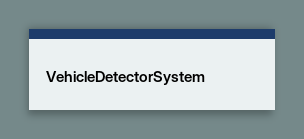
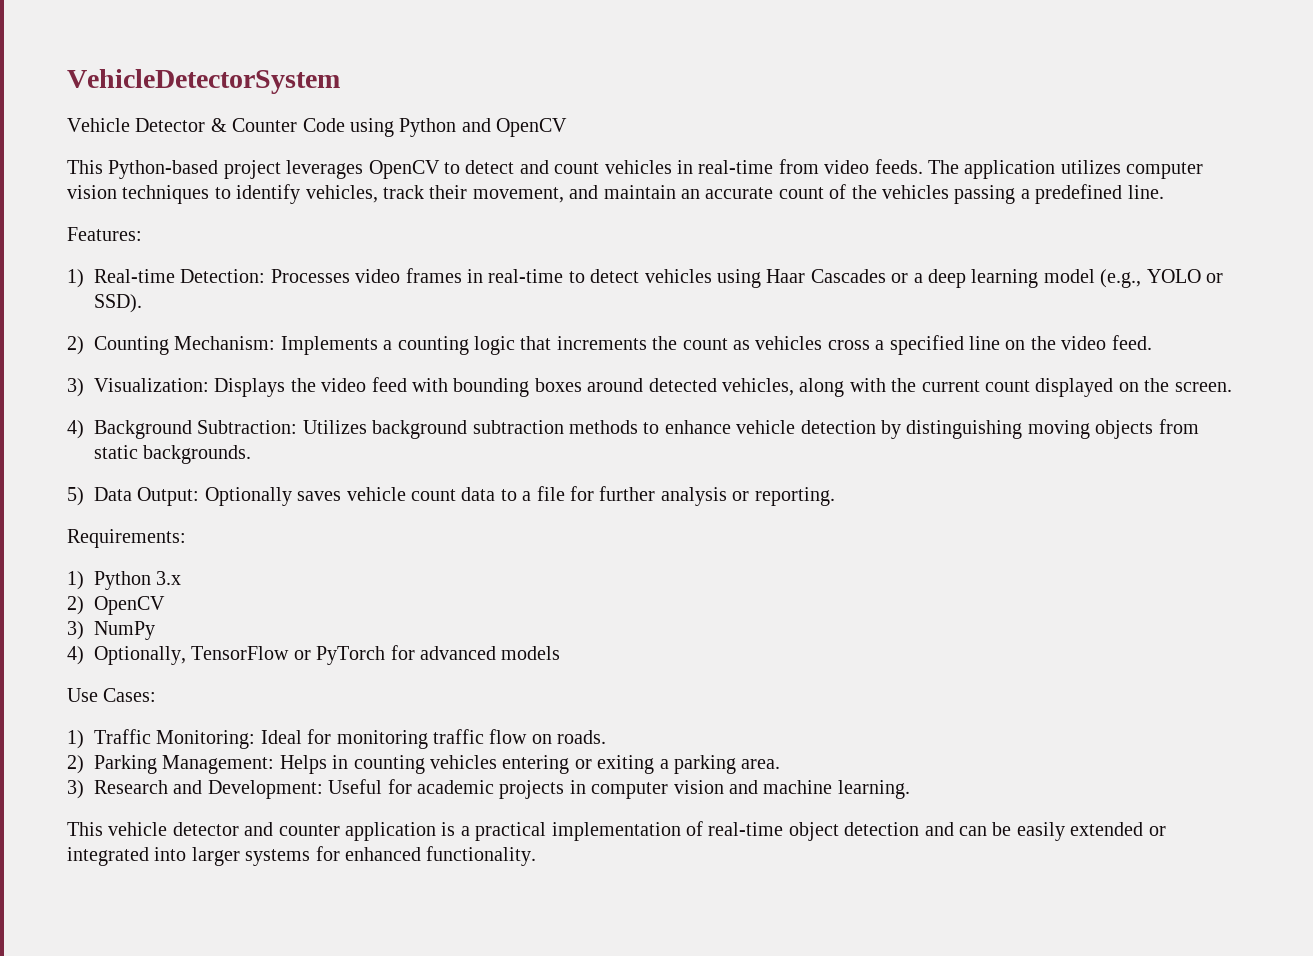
(205, 78) none -> [67,118,568,137] [67,159,1204,179] [67,184,1164,204] [67,227,142,241] [67,268,1223,288] [94,294,142,313] [67,335,1152,355] [67,377,1232,397] [67,419,1199,439] [94,445,252,464] [67,486,835,506] [67,529,186,548] [67,571,182,590] [67,596,165,615] [67,621,155,640] [67,645,561,665] [67,688,157,702] [67,729,607,749] [67,755,781,774] [67,779,910,799] [67,821,1166,841] [67,846,537,866] // Vehicle Detector & Counter Code using Python and OpenCV // This Python-based project leverages OpenCV to detect and count vehicles in real-time from video feeds. The application utilizes computer vision techniques to identify vehicles, track their movement, and maintain an accurate count of the vehicles passing a predefined line. // Features: // 1) Real-time Detection: Processes video frames in real-time to detect vehicles using Haar Cascades or a deep learning model (e.g., YOLO or SSD). // 2) Counting Mechanism: Implements a counting logic that increments the count as vehicles cross a specified line on the video feed. // 3) Visualization: Displays the video feed with bounding boxes around detected vehicles, along with the current count displayed on the screen. // 4) Background Subtraction: Utilizes background subtraction methods to enhance vehicle detection by distinguishing moving objects from static backgrounds. // 5) Data Output: Optionally saves vehicle count data to a file for further analysis or reporting. // Requirements: // 1) Python 3.x // 2) OpenCV // 3) NumPy // 4) Optionally, TensorFlow or PyTorch for advanced models // Use Cases: // 1) Traffic Monitoring: Ideal for monitoring traffic flow on roads. // 2) Parking Management: Helps in counting vehicles entering or exiting a parking area. // 3) Research and Development: Useful for academic projects in computer vision and machine learning. // This vehicle detector and counter application is a practical implementation of real-time object detection and can be easily extended or integrated into larger systems for enhanced functionality.

